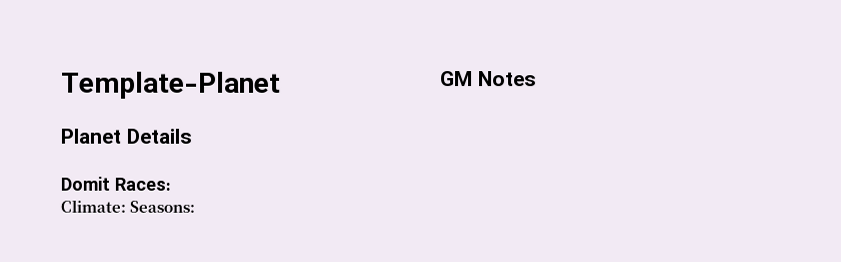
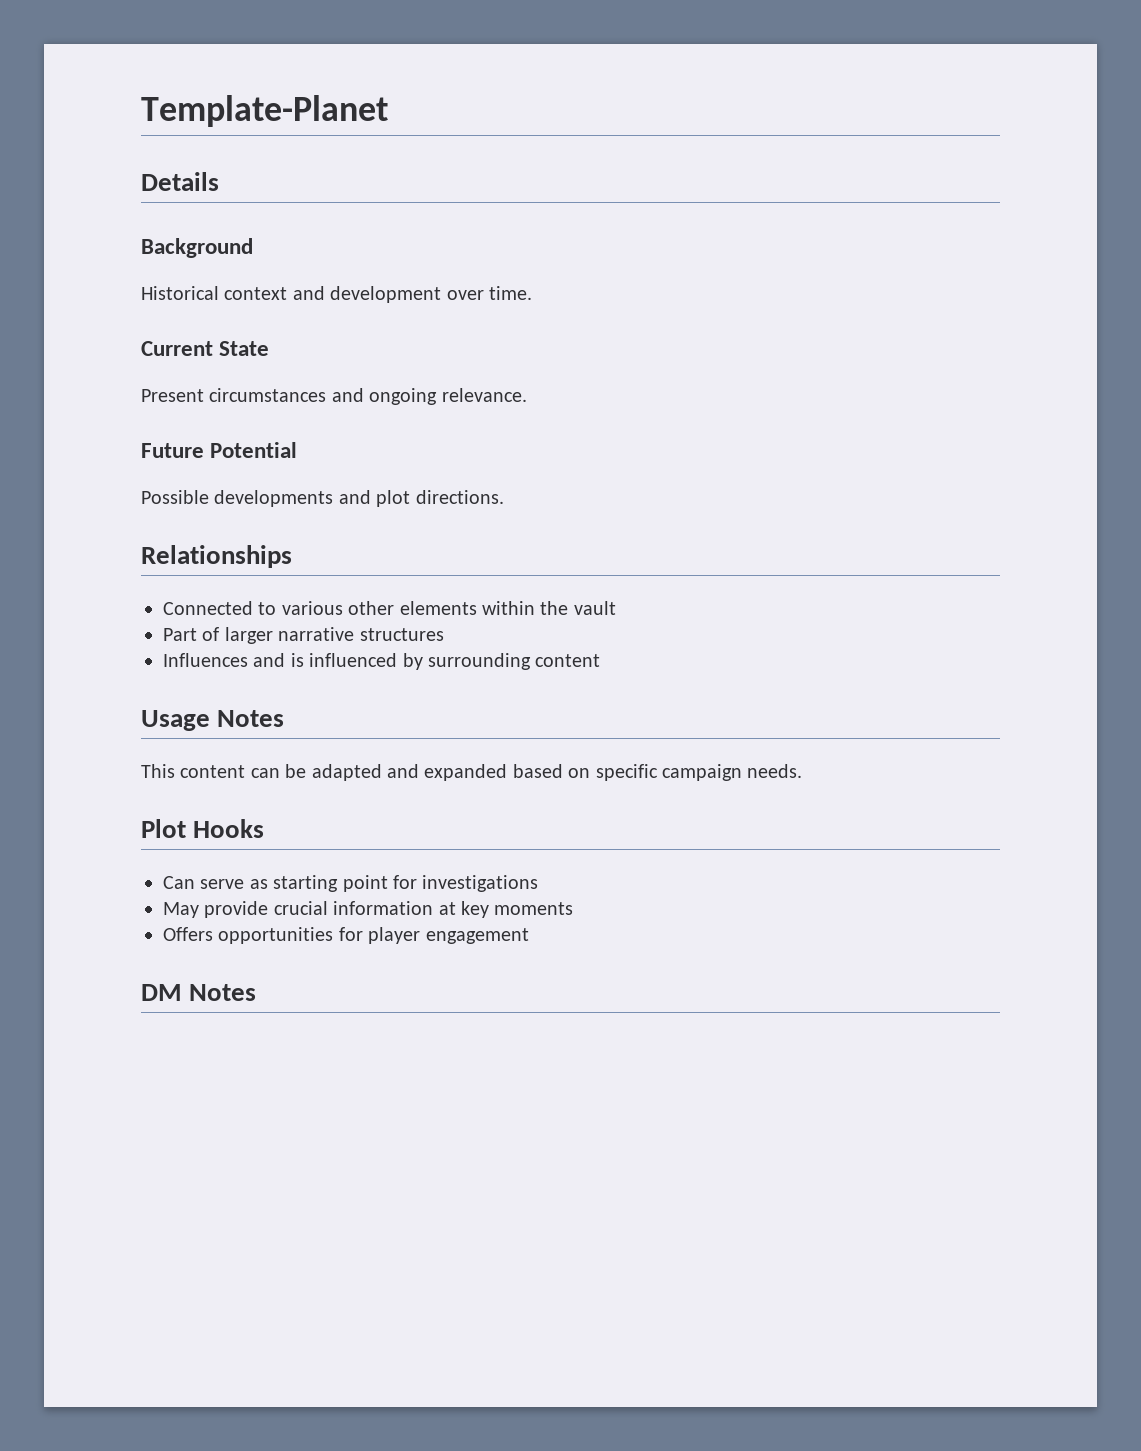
[60,128,122,144] Planet -> (388, 111) none
[60,176,171,191] [60,199,196,213] [440,71,473,87] Domit Races: // Climate: Seasons: // GM -> [141,238,253,258] [141,286,532,303] [141,341,270,356] [141,388,527,405] [141,442,298,458] [141,490,504,507] [141,545,292,568] [163,601,616,615] [163,627,444,644] [163,653,601,670] [141,710,285,731] [141,764,803,781] [141,819,265,838] [163,875,539,892] [163,901,574,918] [163,927,529,944] [141,984,182,1001] Background // Historical context and development over time. // Current State // Present circumstances and ongoing relevance. // Future Potential // Possible developments and plot directions. // Relationships // Connected to various other elements within the vault // Part of larger narrative structures // Influences and is influenced by surrounding content // Usage Notes // This content can be adapted and expanded based on specific campaign needs. // Plot Hooks // Can serve as starting point for investigations // May provide crucial information at key moments // Offers opportunities for player engagement // DM

